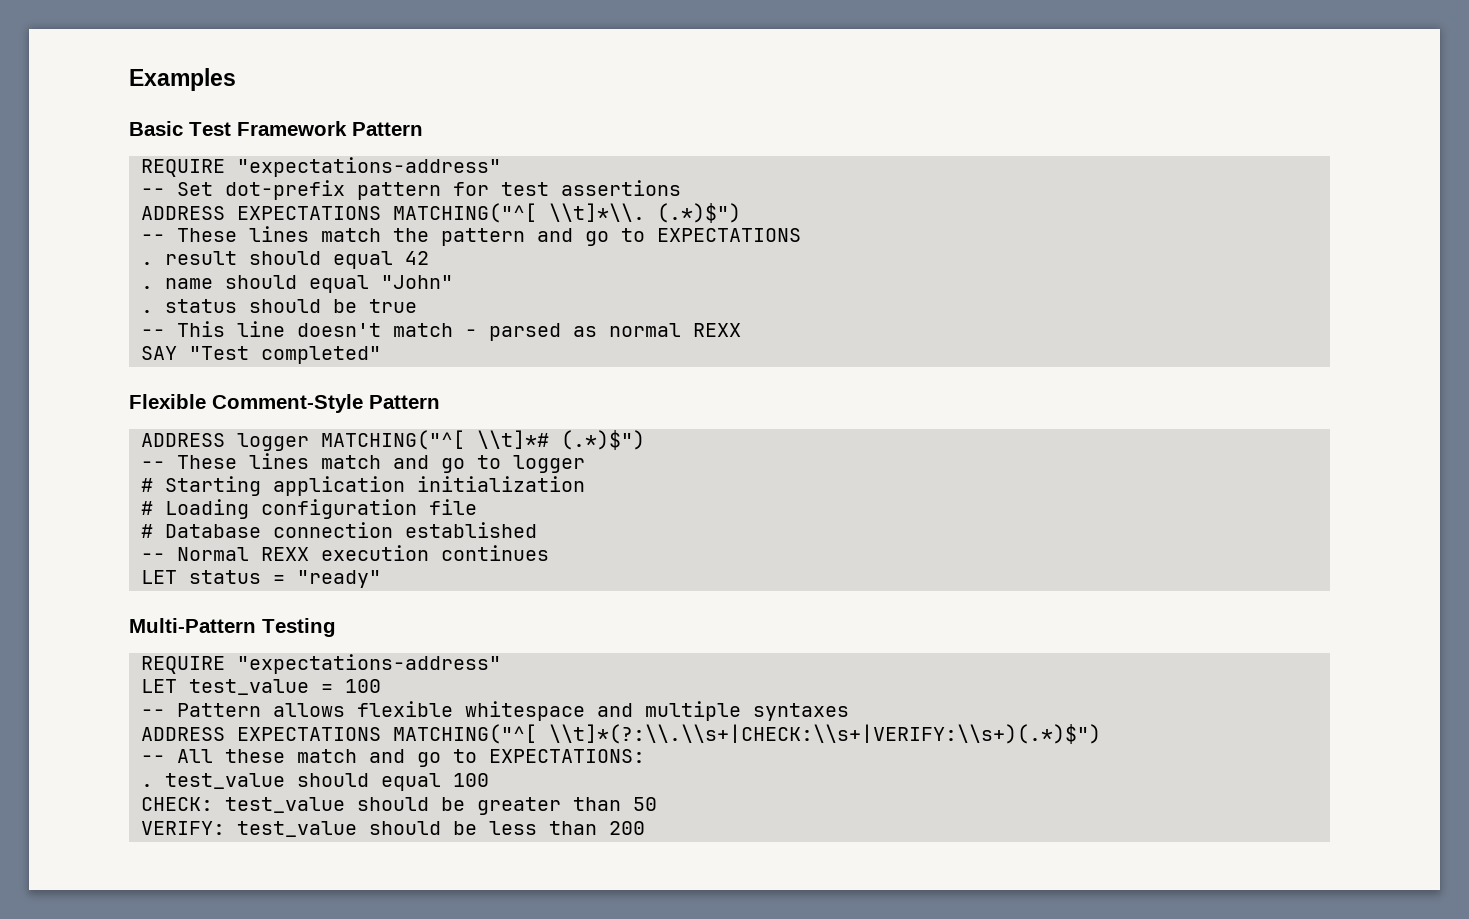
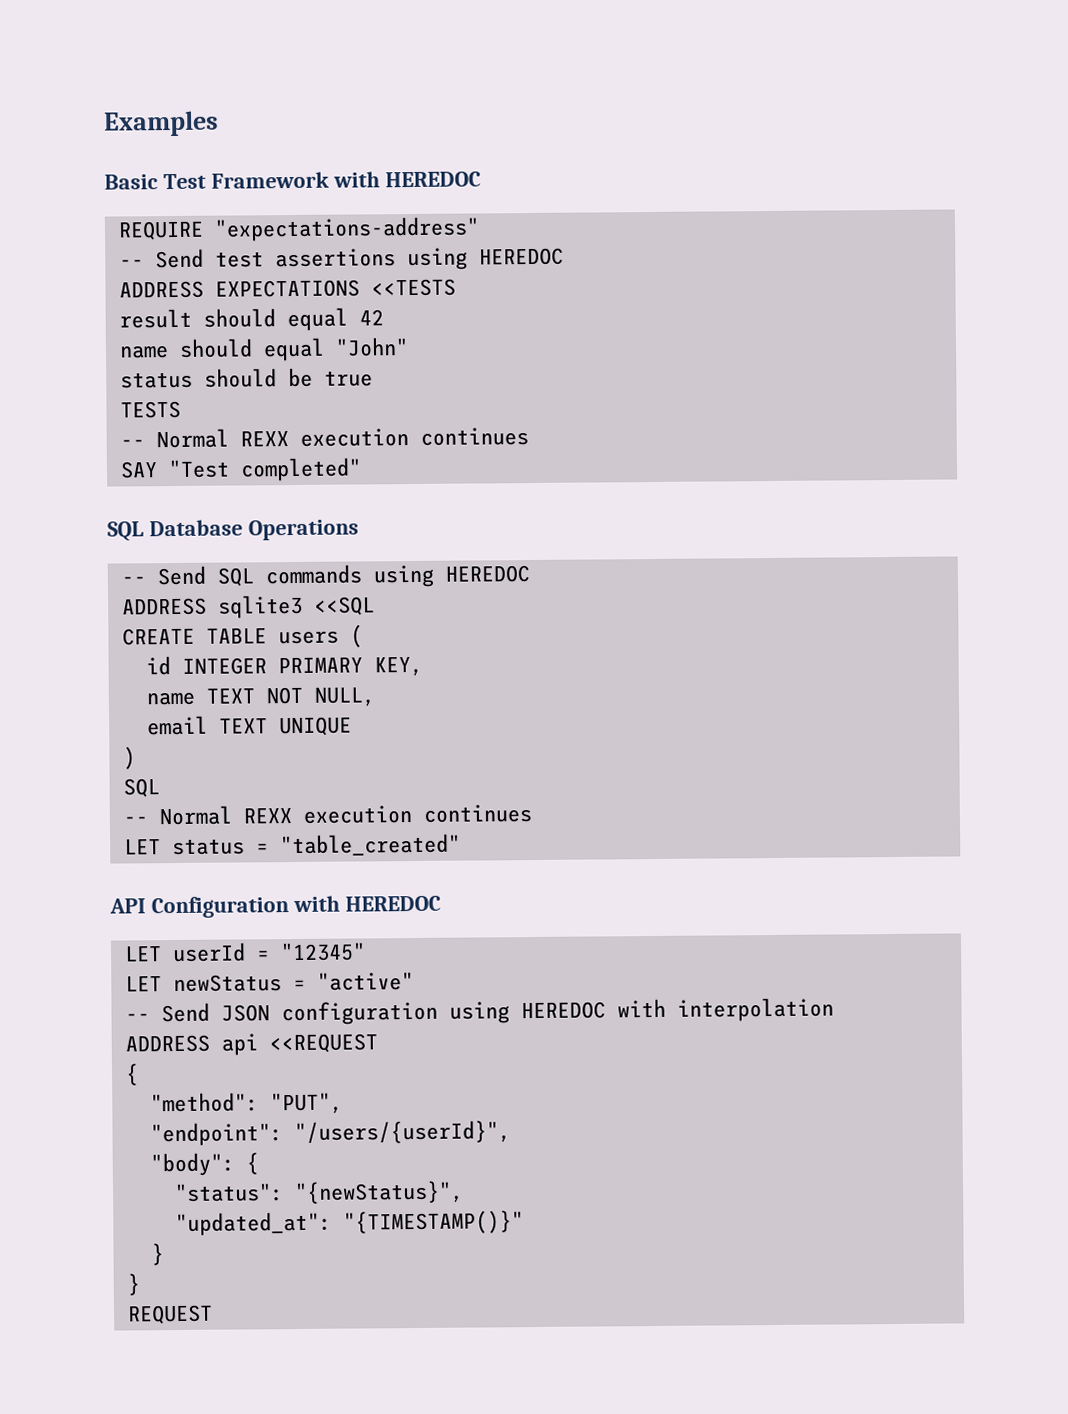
[352,122,423,136] Pattern -> [332,171,481,188] with HEREDOC
[177,180,490,200] Set dot-prefix pattern for -> [154,248,204,269] Send
[141,203,742,223] [141,226,802,246] [141,262,154,265] // ADDRESS EXPECTATIONS MATCHING("^[ \\t]*\\. (.*)$") // -- These lines match the pattern and go to EXPECTATIONS // . -> [406,247,564,271] [118,278,456,299] using HEREDOC // ADDRESS EXPECTATIONS <<TESTS //
[141,286,154,289] . -> (384, 317) none
[141,310,154,313] . -> (409, 347) none
[141,321,742,341] // -- This line doesn't match - parsed as normal REXX -> [119,400,181,419] [119,427,529,449] // TESTS // -- Normal REXX execution continues
[129,394,440,413] [141,430,646,451] [141,453,586,473] [141,476,586,496] [141,499,478,519] [141,522,538,538] Flexible Comment-Style Pattern // ADDRESS logger MATCHING("^[ \\t]*# (.*)$") // -- These lines match and go to logger // # Starting application initialization // # Loading configuration file // # Database connection established -> [107,519,359,542] [120,564,530,588] [121,594,375,619] [121,624,363,648] [145,655,423,677] [145,686,375,707] [146,715,352,737] [122,746,136,770] [122,778,160,798] SQL Database Operations // -- Send SQL commands using HEREDOC // ADDRESS sqlite3 <<SQL // CREATE TABLE users ( // id INTEGER PRIMARY KEY, // name TEXT NOT NULL, // email TEXT UNIQUE // ) // SQL
[297,570,382,588] [129,618,336,637] [141,654,502,674] [141,679,382,695] [141,701,850,721] [141,724,1102,744] [141,749,646,767] [141,773,490,791] [141,797,658,815] [141,821,646,837] "ready" // Multi-Pattern Testing // REQUIRE "expectations-address" // LET test_value = 100 // -- Pattern allows flexible whitespace and multiple syntaxes // ADDRESS EXPECTATIONS MATCHING("^[ \\t]*(?:\\.\\s+|CHECK:\\s+|VERIFY:\\s+)(.*)$") // -- All these match and go to EXPECTATIONS: // . test_value should equal 100 // CHECK: test_value should be greater than 50 // VERIFY: test_value should be less than 200 -> [279,833,461,857] [109,895,441,919] [123,942,366,963] [124,972,414,993] [124,997,834,1026] [124,1033,378,1056] [124,1063,139,1086] [149,1092,343,1115] [149,1120,511,1147] [149,1152,259,1177] [173,1180,464,1205] [174,1210,524,1237] [150,1243,164,1266] [126,1273,140,1296] [126,1304,213,1325] "table_created" // API Configuration with HEREDOC // LET userId = "12345" // LET newStatus = "active" // -- Send JSON configuration using HEREDOC with interpolation // ADDRESS api <<REQUEST // { // "method": "PUT", // "endpoint": "/users/{userId}", // "body": { // "status": "{newStatus}", // "updated_at": "{TIMESTAMP()}" // } // } // REQUEST

